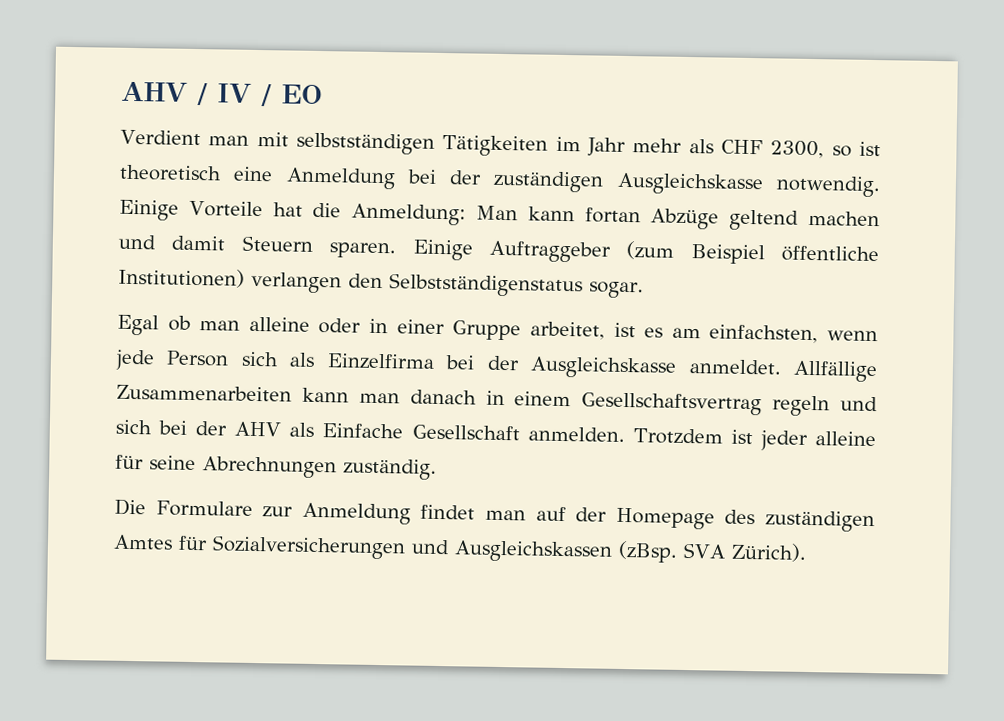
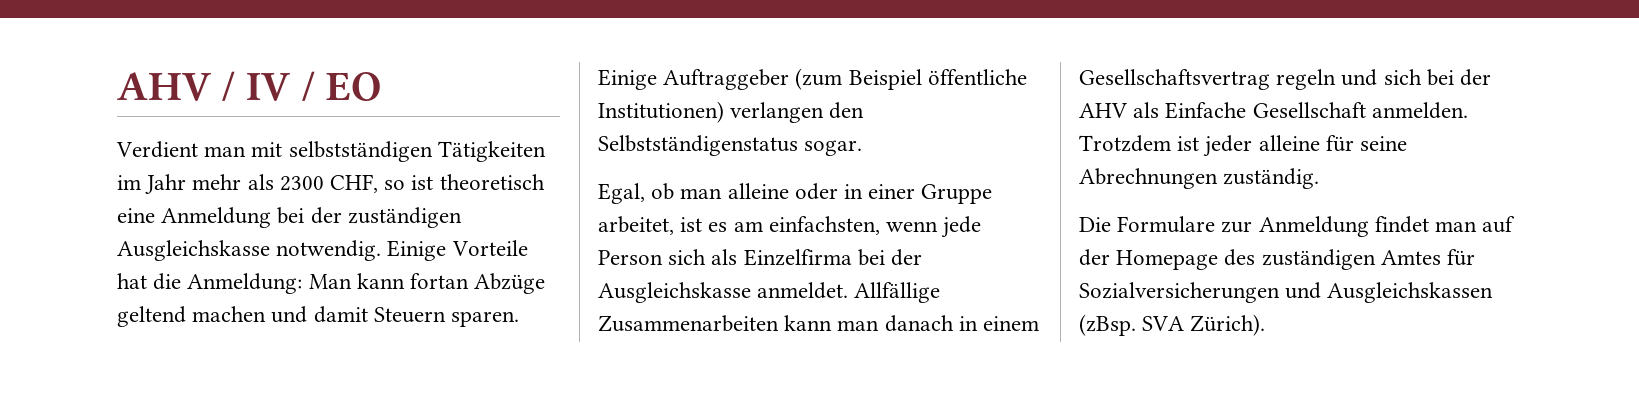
[720,139,825,159] CHF 2300, -> [279,174,379,193] 2300 CHF,
[117,314,159,336] Egal -> [598,183,645,204] Egal,

